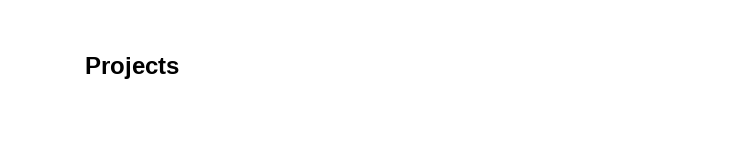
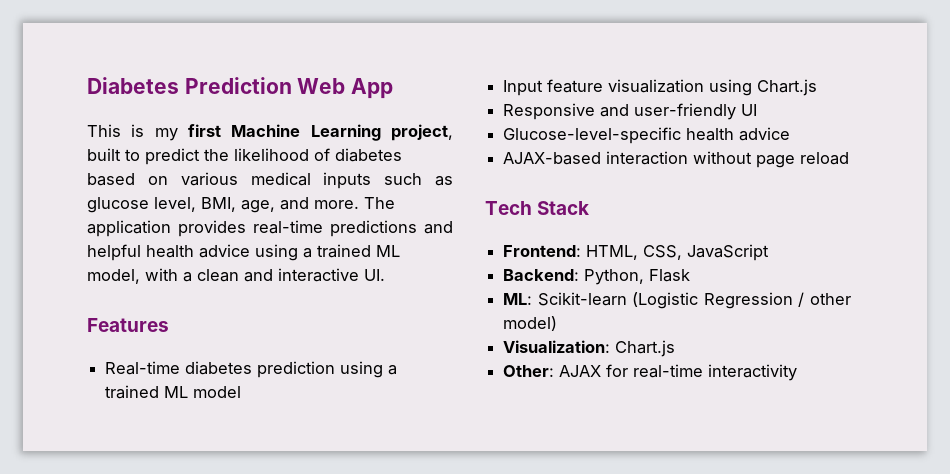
[85,57,179,79] Projects -> [87,77,394,99] [87,124,453,141] [87,148,402,165] [87,172,453,189] [87,197,395,213] [87,220,453,237] [87,244,400,261] [87,268,385,284] [87,318,169,332] [105,361,398,378] [105,385,242,399] [503,79,818,96] [503,103,758,120] [503,127,791,144] [503,151,850,168] [485,201,590,215] [503,244,770,261] [503,269,691,285] [503,292,851,309] [503,316,558,331] [503,340,676,357] [503,364,798,381] Diabetes Prediction Web App // This is my first Machine Learning project, built to predict the likelihood of diabetes based on various medical inputs such as glucose level, BMI, age, and more. The application provides real-time predictions and helpful health advice using a trained ML model, with a clean and interactive UI. // Features // Real-time diabetes prediction using a trained ML model // Input feature visualization using Chart.js // Responsive and user-friendly UI // Glucose-level-specific health advice // AJAX-based interaction without page reload // Tech Stack // Frontend: HTML, CSS, JavaScript // Backend: Python, Flask // ML: Scikit-learn (Logistic Regression / other model) // Visualization: Chart.js // Other: AJAX for real-time interactivity

